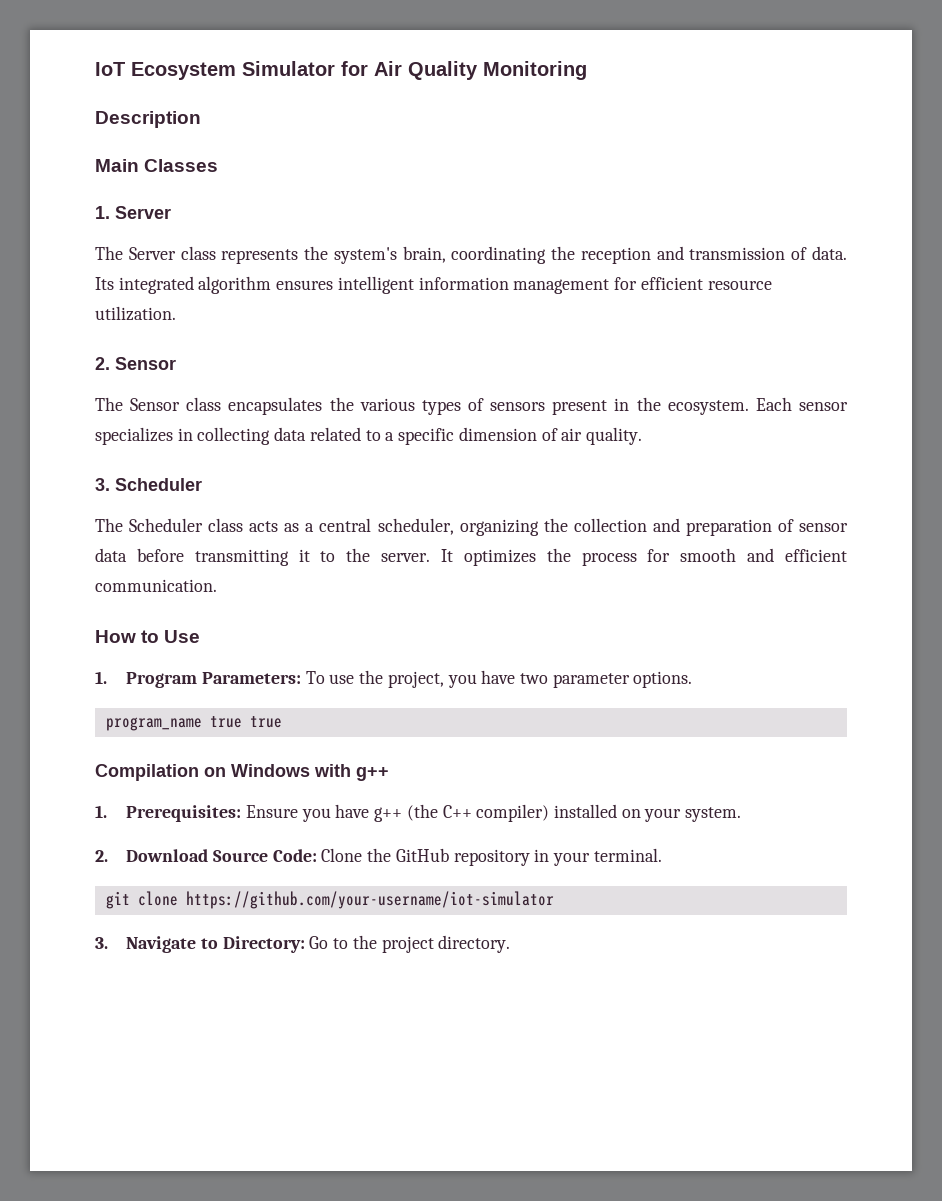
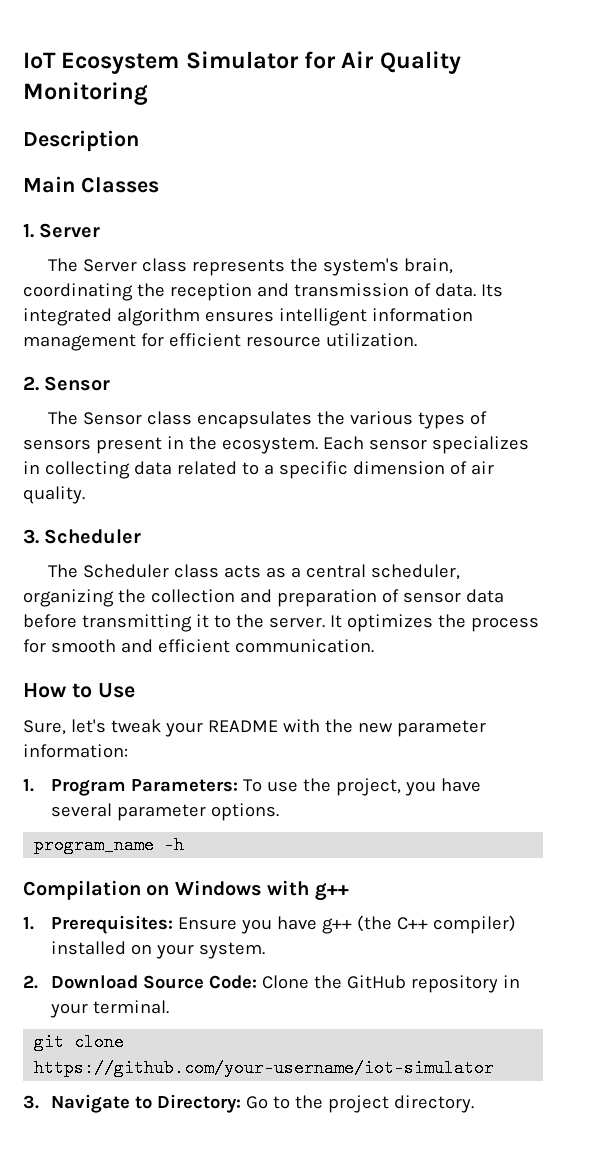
(201, 636) none -> [23,719,486,737] [23,744,128,758] // Sure, let's tweak your README with the new parameter information:
[519,673,548,684] two -> [51,803,113,817] several
[209,716,282,728] true true -> [164,836,185,854] -h

